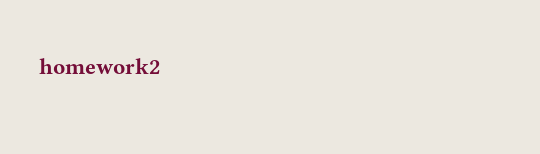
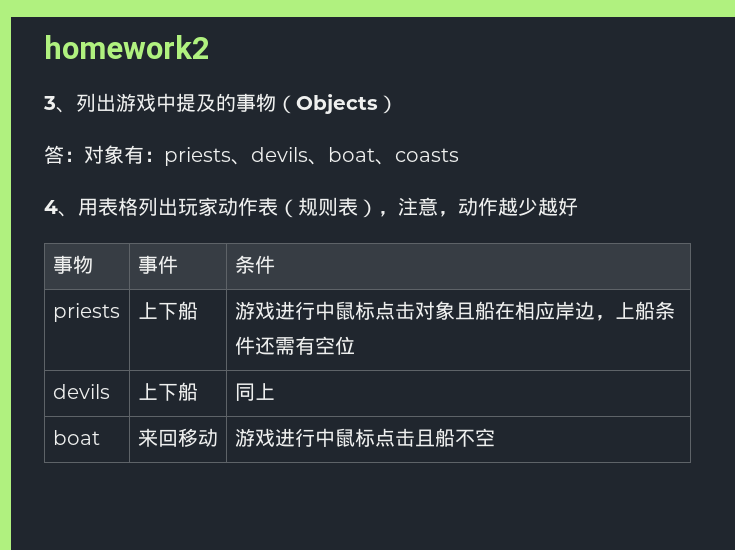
(161, 66) none -> [43,93,398,114] [44,145,459,166] [44,197,578,218] [52,255,93,274] [137,255,178,274] [234,255,275,274] [52,303,120,322] [137,301,198,320] [234,301,675,321] [234,336,355,355] [52,384,110,399] [137,382,198,401] [234,383,275,401] [52,430,100,445] [137,428,218,447] [234,428,495,447] // 3、列出游戏中提及的事物（Objects） // 答：对象有：priests、devils、boat、coasts // 4、用表格列出玩家动作表（规则表），注意，动作越少越好 // 事物 | 事件 | 条件 // priests | 上下船 | 游戏进行中鼠标点击对象且船在相应岸边，上船条件还需有空位 // devils | 上下船 | 同上 // boat | 来回移动 | 游戏进行中鼠标点击且船不空

